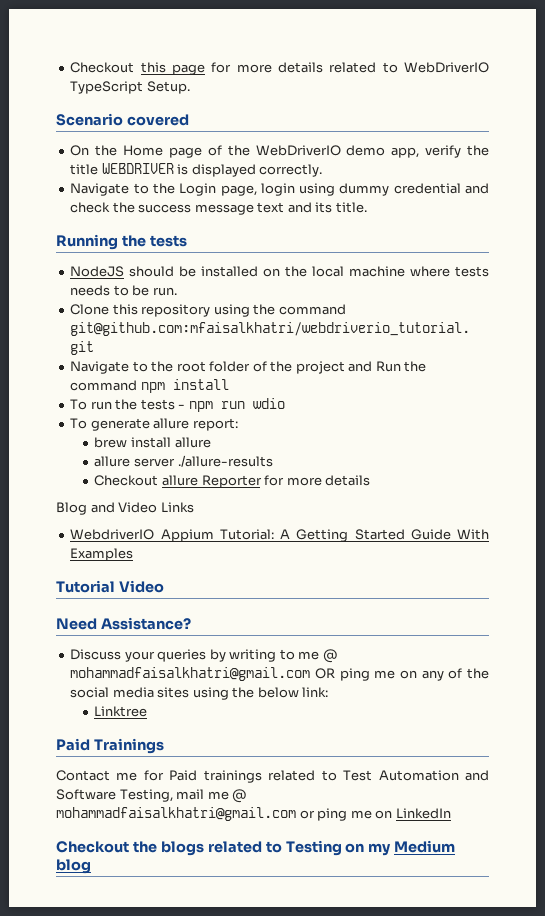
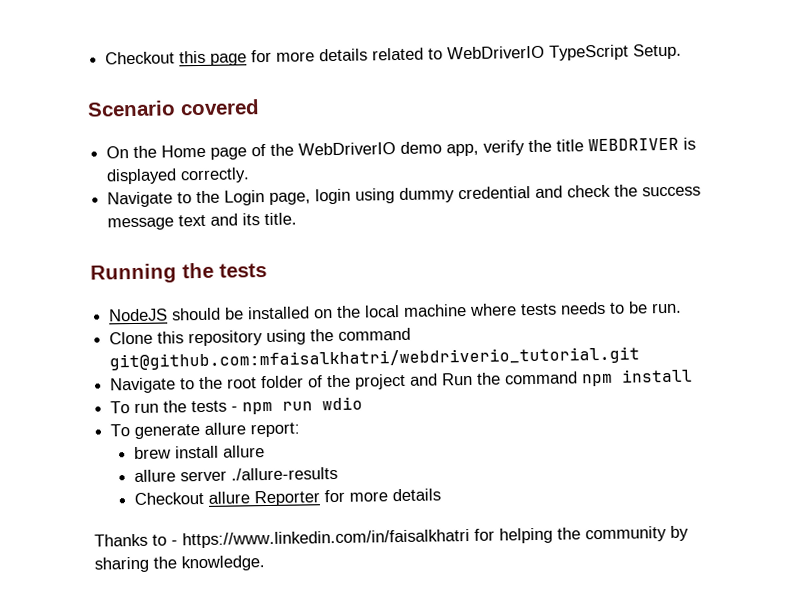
[56,502,194,515] [70,529,489,542] [70,548,134,561] [56,580,164,593] [56,617,191,630] [70,649,338,663] [70,667,490,681] [70,687,329,700] [94,706,148,717] [56,738,164,754] [56,770,489,783] [56,789,248,803] [56,807,451,821] [56,840,456,856] [56,859,91,874] Blog and Video Links // WebdriverIO Appium Tutorial: A Getting Started Guide With Examples // Tutorial Video // Need Assistance? // Discuss your queries by writing to me @ mohammadfaisalkhatri@gmail.com OR ping me on any of the social media sites using the below link: // Linktree // Paid Trainings // Contact me for Paid trainings related to Test Automation and Software Testing, mail me @ mohammadfaisalkhatri@gmail.com or ping me on LinkedIn // Checkout the blogs related to Testing on my Medium blog -> [94,525,689,549] [94,555,265,573] Thanks to - https://www.linkedin.com/in/faisalkhatri for helping the community by sharing the knowledge.

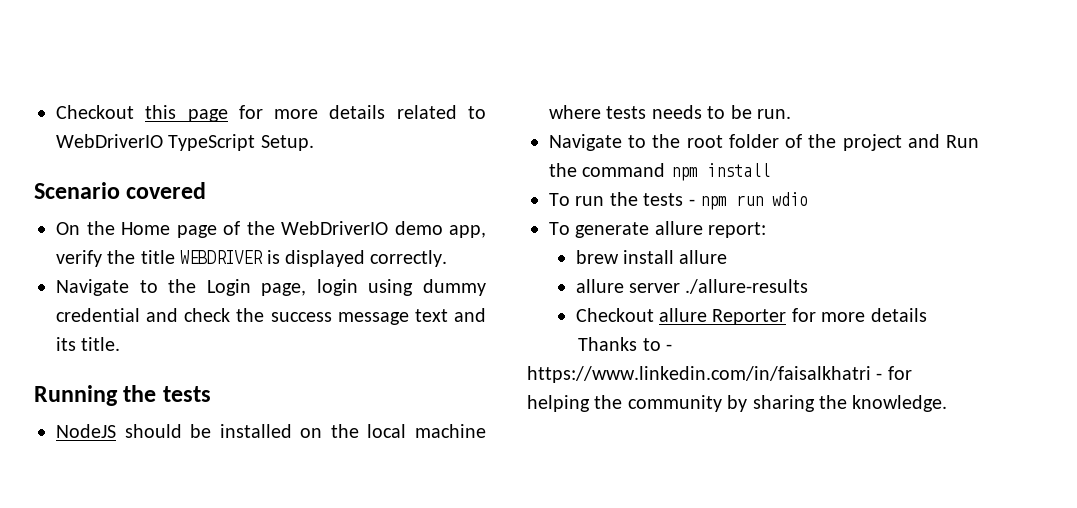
[109,327,412,347] [109,346,641,371] // Clone this repository using the command git@github.com:mfaisalkhatri/webdriverio_tutorial.git -> (791, 114) none
(470, 538) none -> [876,373,883,380] -

